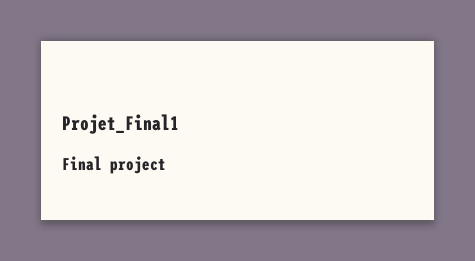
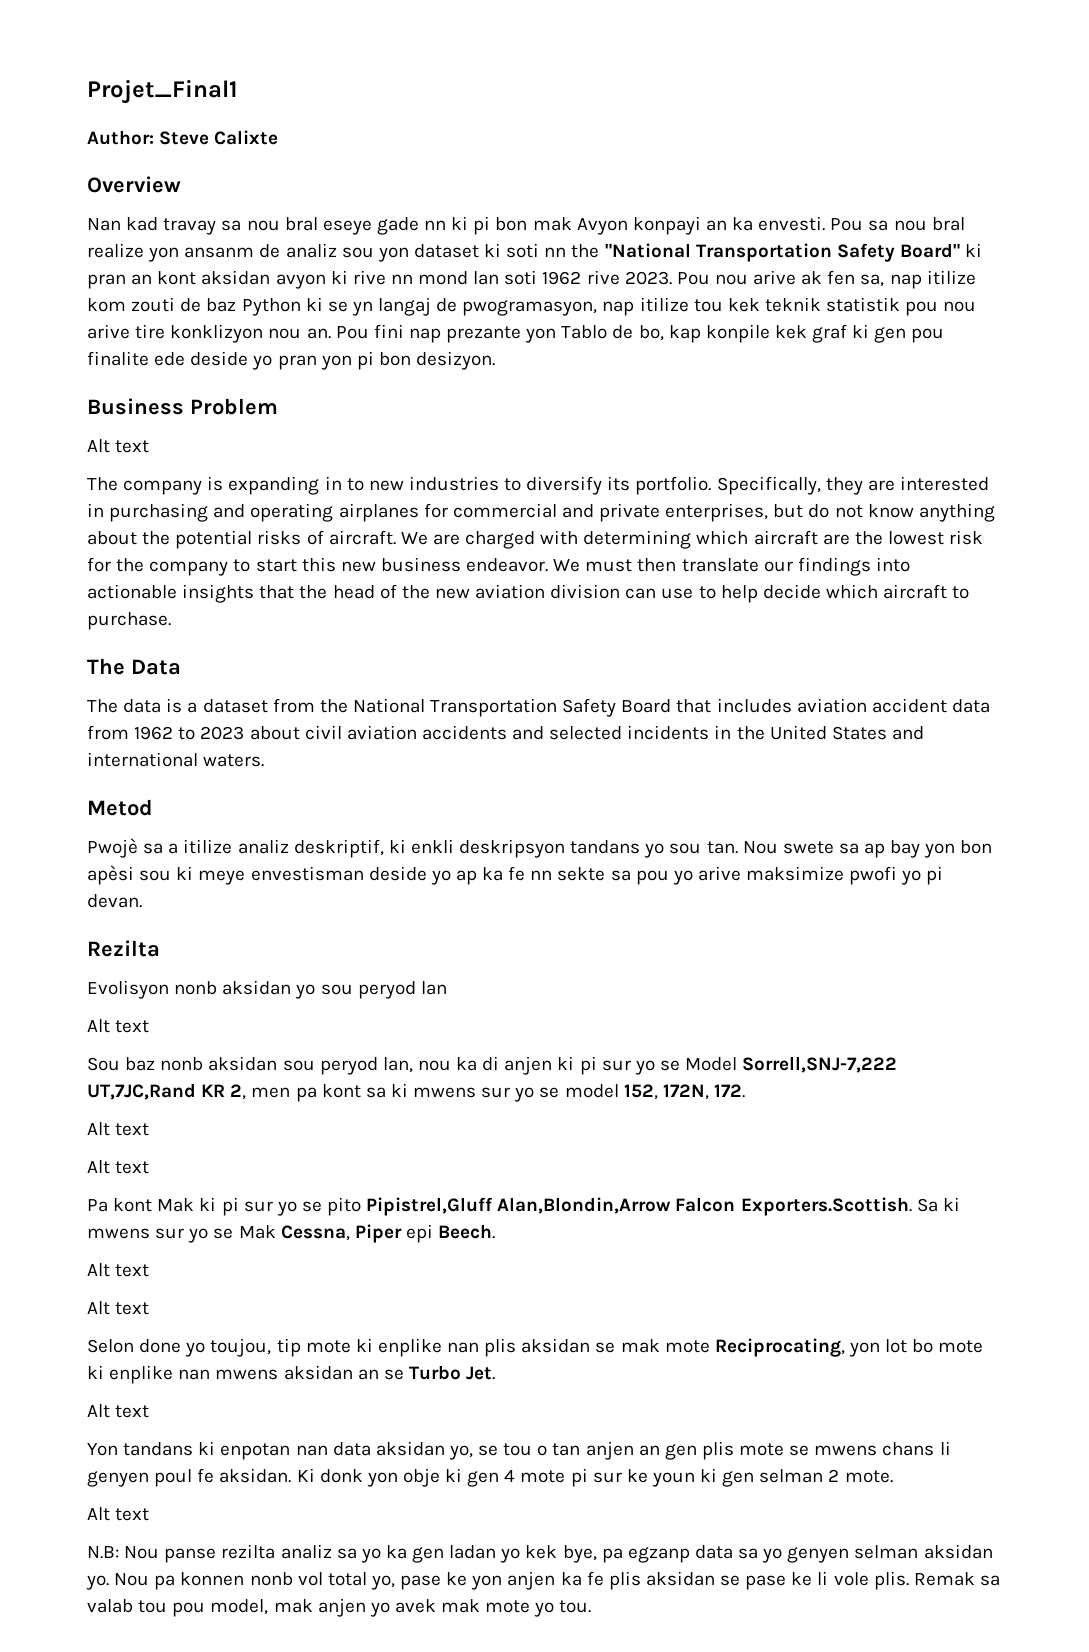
[62,156,166,174] Final project -> [87,130,279,145] [87,176,181,193] [87,216,965,235] [87,243,983,262] [87,270,976,289] [87,297,977,316] [87,324,945,343] [87,351,496,370] [87,398,278,415] [87,439,150,453] [87,476,989,495] [87,503,995,522] [87,530,984,549] [87,557,910,576] [87,584,970,603] [87,612,171,630] [87,658,181,675] [87,698,990,717] [87,725,924,740] [87,752,265,767] [87,799,153,816] [87,838,993,858] [87,865,944,885] [87,894,142,908] [87,940,160,957] [87,980,447,999] [87,1019,150,1033] [87,1056,898,1075] [87,1083,745,1102] [87,1122,150,1136] [87,1160,150,1174] [87,1197,960,1216] [87,1224,496,1243] [87,1263,150,1277] [87,1301,150,1315] [87,1338,984,1357] [87,1365,496,1384] [87,1404,150,1418] [87,1441,951,1460] [87,1468,893,1487] [87,1507,150,1521] [87,1544,993,1563] [86,1571,1000,1590] [87,1598,592,1617] Author: Steve Calixte // Overview // Nan kad travay sa nou bral eseye gade nn ki pi bon mak Avyon konpayi an ka envesti. Pou sa nou bral realize yon ansanm de analiz sou yon dataset ki soti nn the "National Transportation Safety Board" ki pran an kont aksidan avyon ki rive nn mond lan soti 1962 rive 2023. Pou nou arive ak fen sa, nap itilize kom zouti de baz Python ki se yn langaj de pwogramasyon, nap itilize tou kek teknik statistik pou nou arive tire konklizyon nou an. Pou fini nap prezante yon Tablo de bo, kap konpile kek graf ki gen pou finalite ede deside yo pran yon pi bon desizyon. // Business Problem // Alt text // The company is expanding in to new industries to diversify its portfolio. Specifically, they are interested in purchasing and operating airplanes for commercial and private enterprises, but do not know anything about the potential risks of aircraft. We are charged with determining which aircraft are the lowest risk for the company to start this new business endeavor. We must then translate our findings into actionable insights that the head of the new aviation division can use to help decide which aircraft to purchase. // The Data // The data is a dataset from the National Transportation Safety Board that includes aviation accident data from 1962 to 2023 about civil aviation accidents and selected incidents in the United States and international waters. // Metod // Pwojè sa a itilize analiz deskriptif, ki enkli deskripsyon tandans yo sou tan. Nou swete sa ap bay yon bon apèsi sou ki meye envestisman deside yo ap ka fe nn sekte sa pou yo arive maksimize pwofi yo pi devan. // Rezilta // Evolisyon nonb aksidan yo sou peryod lan // Alt text // Sou baz nonb aksidan sou peryod lan, nou ka di anjen ki pi sur yo se Model Sorrell,SNJ-7,222 UT,7JC,Rand KR 2, men pa kont sa ki mwens sur yo se model 152, 172N, 172. // Alt text // Alt text // Pa kont Mak ki pi sur yo se pito Pipistrel,Gluff Alan,Blondin,Arrow Falcon Exporters.Scottish. Sa ki mwens sur yo se Mak Cessna, Piper epi Beech. // Alt text // Alt text // Selon done yo toujou, tip mote ki enplike nan plis aksidan se mak mote Reciprocating, yon lot bo mote ki enplike nan mwens aksidan an se Turbo Jet. // Alt text // Yon tandans ki enpotan nan data aksidan yo, se tou o tan anjen an gen plis mote se mwens chans li genyen poul fe aksidan. Ki donk yon obje ki gen 4 mote pi sur ke youn ki gen selman 2 mote. // Alt text // N.B: Nou panse rezilta analiz sa yo ka gen ladan yo kek bye, pa egzanp data sa yo genyen selman aksidan yo. Nou pa konnen nonb vol total yo, pase ke yon anjen ka fe plis aksidan se pase ke li vole plis. Remak sa valab tou pou model, mak anjen yo avek mak mote yo tou.

